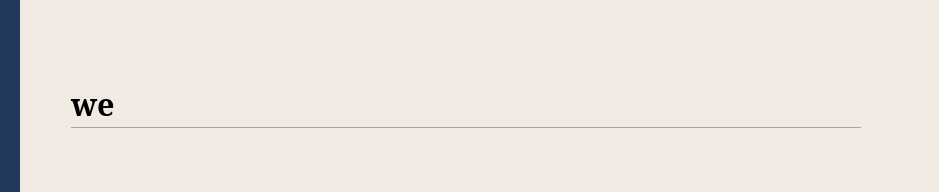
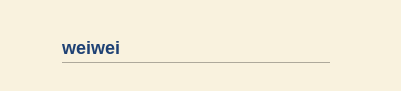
[70,99,114,116] we -> [61,41,120,54] weiwei

